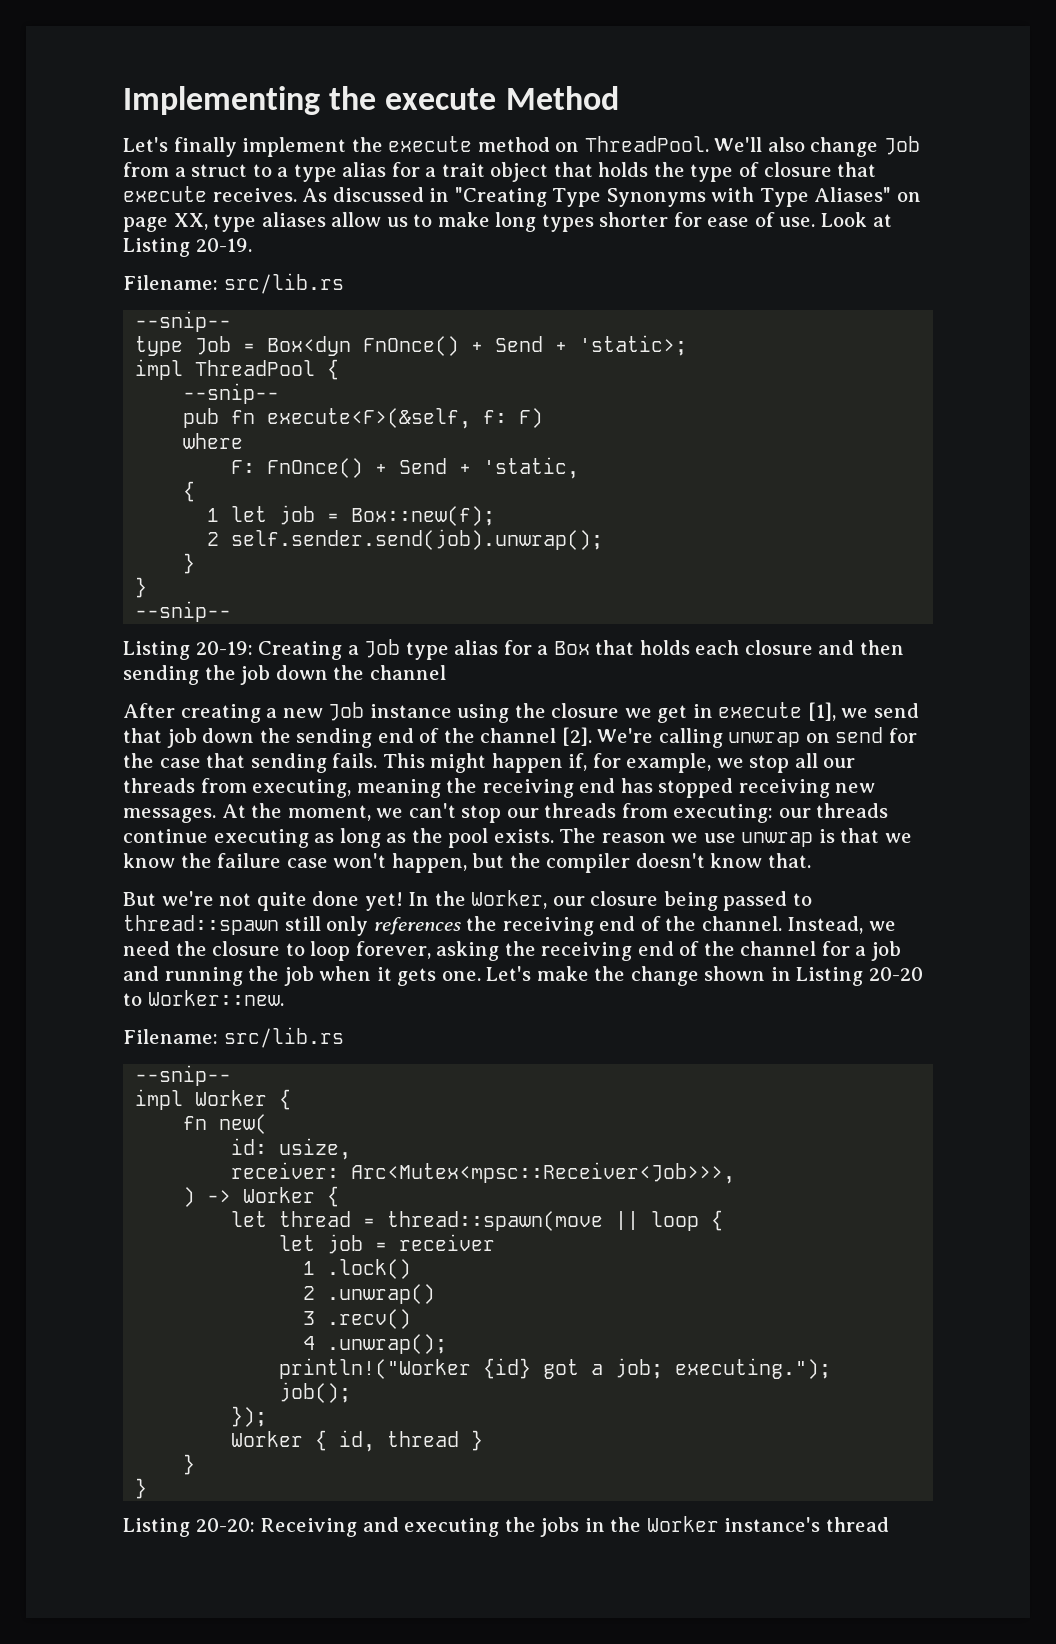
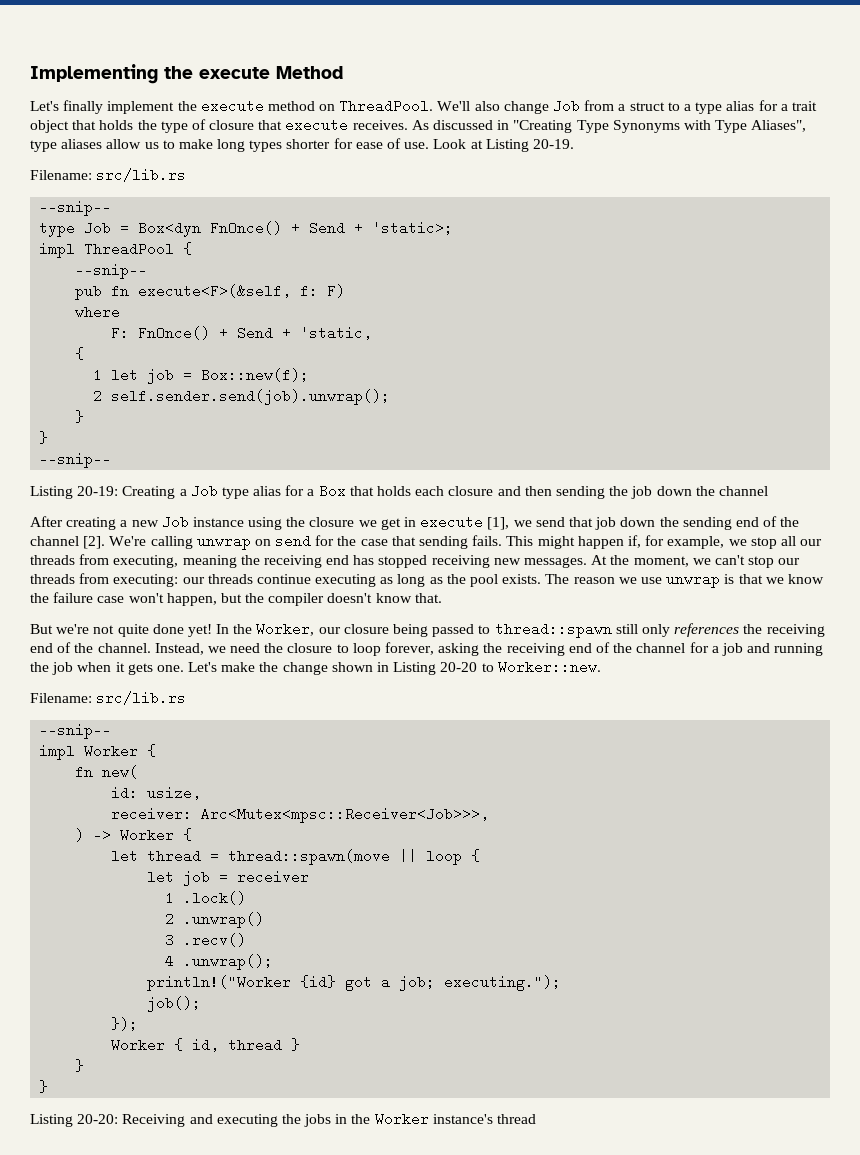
[814,187,921,202] [123,213,208,232] Aliases" on page XX, -> [751,120,807,132] Aliases",

